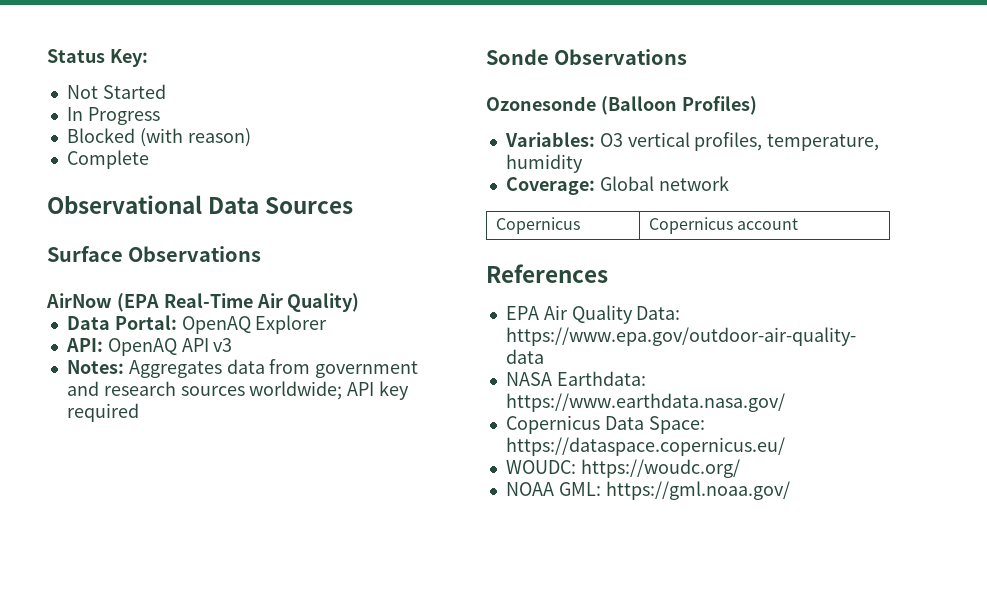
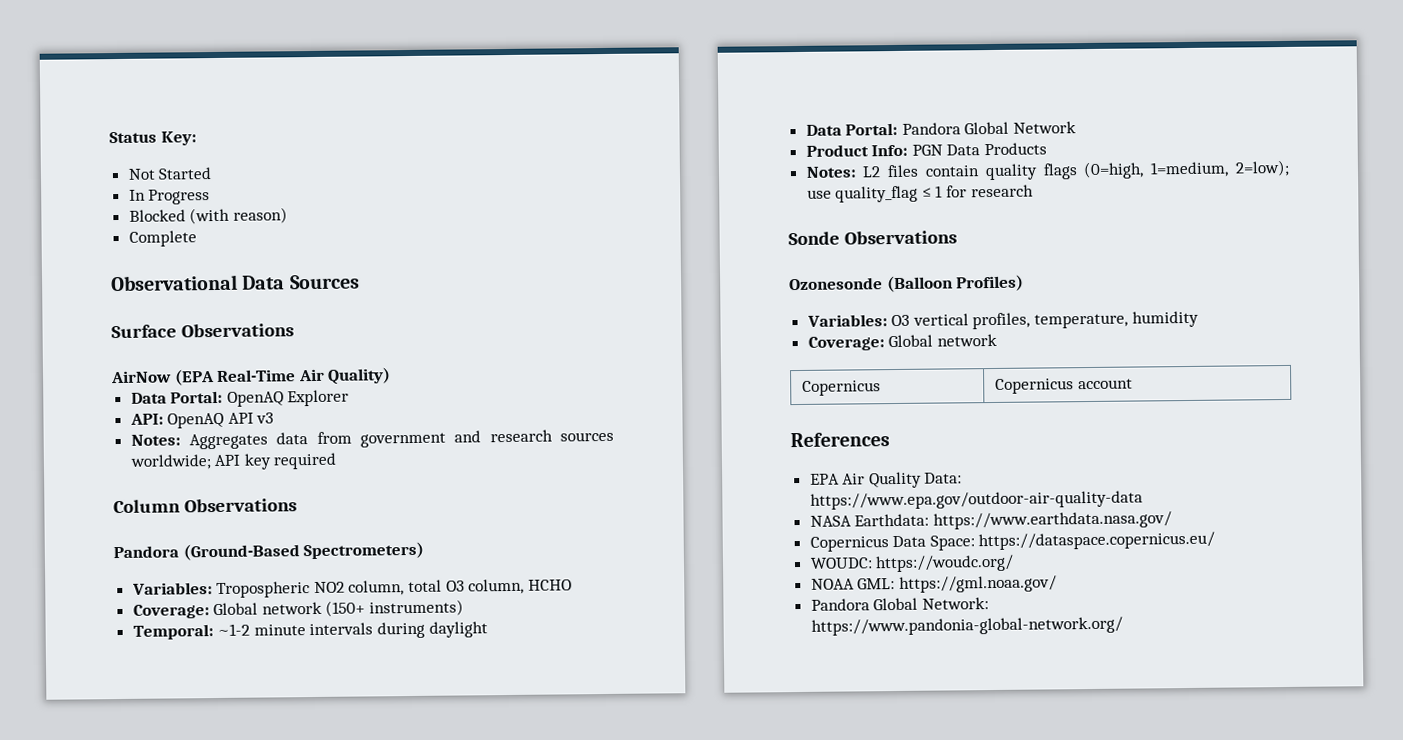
(139, 412) none -> [113,498,297,514] [113,541,425,561] [131,578,572,599] [132,599,465,619] [132,621,488,640] [805,121,1077,136] [805,142,1048,157] [805,159,1290,181] [806,184,1034,203] // Column Observations // Pandora (Ground-Based Spectrometers) // Variables: Tropospheric NO2 column, total O3 column, HCHO // Coverage: Global network (150+ instruments) // Temporal: ~1-2 minute intervals during daylight // Data Portal: Pandora Global Network // Product Info: PGN Data Products // Notes: L2 files contain quality flags (0=high, 1=medium, 2=low); use quality_flag ≤ 1 for research
(790, 490) none -> [810,597,989,611] [810,616,1123,636] // Pandora Global Network: https://www.pandonia-global-network.org/

